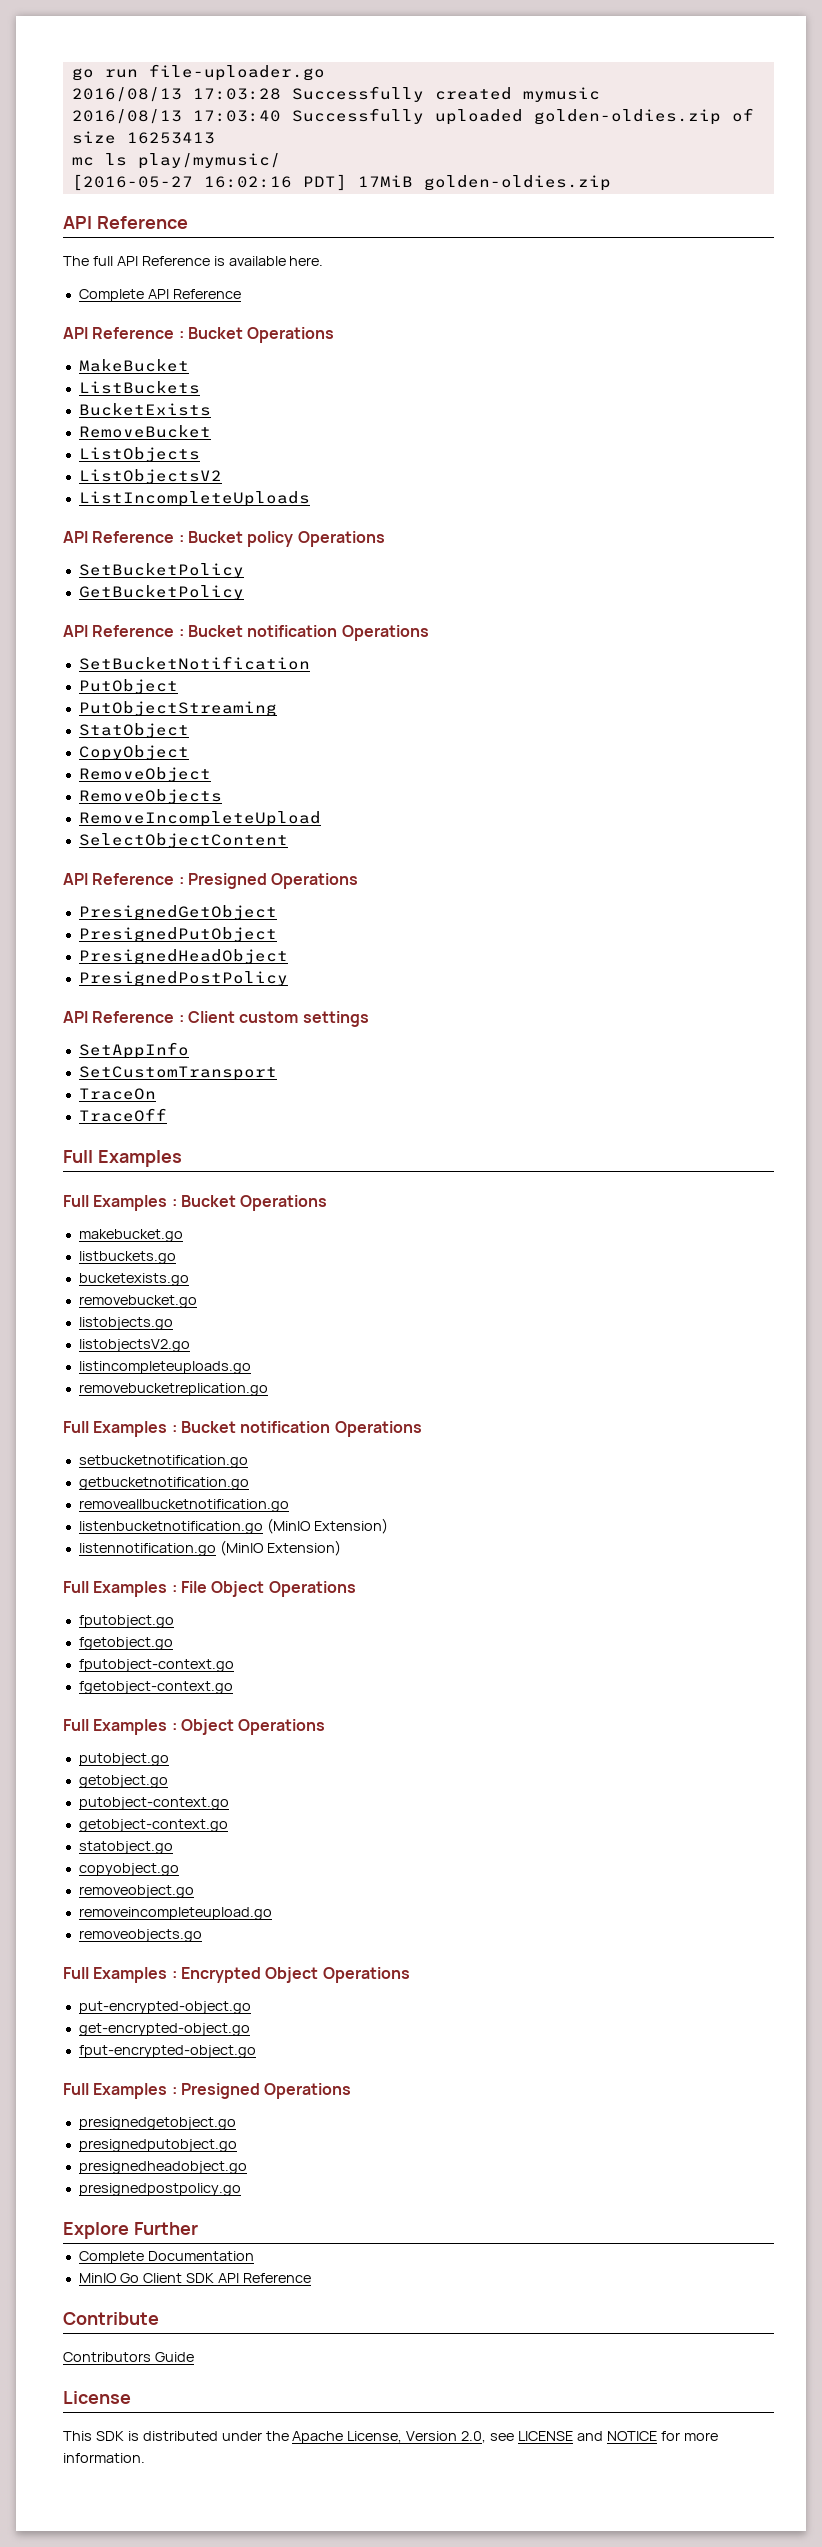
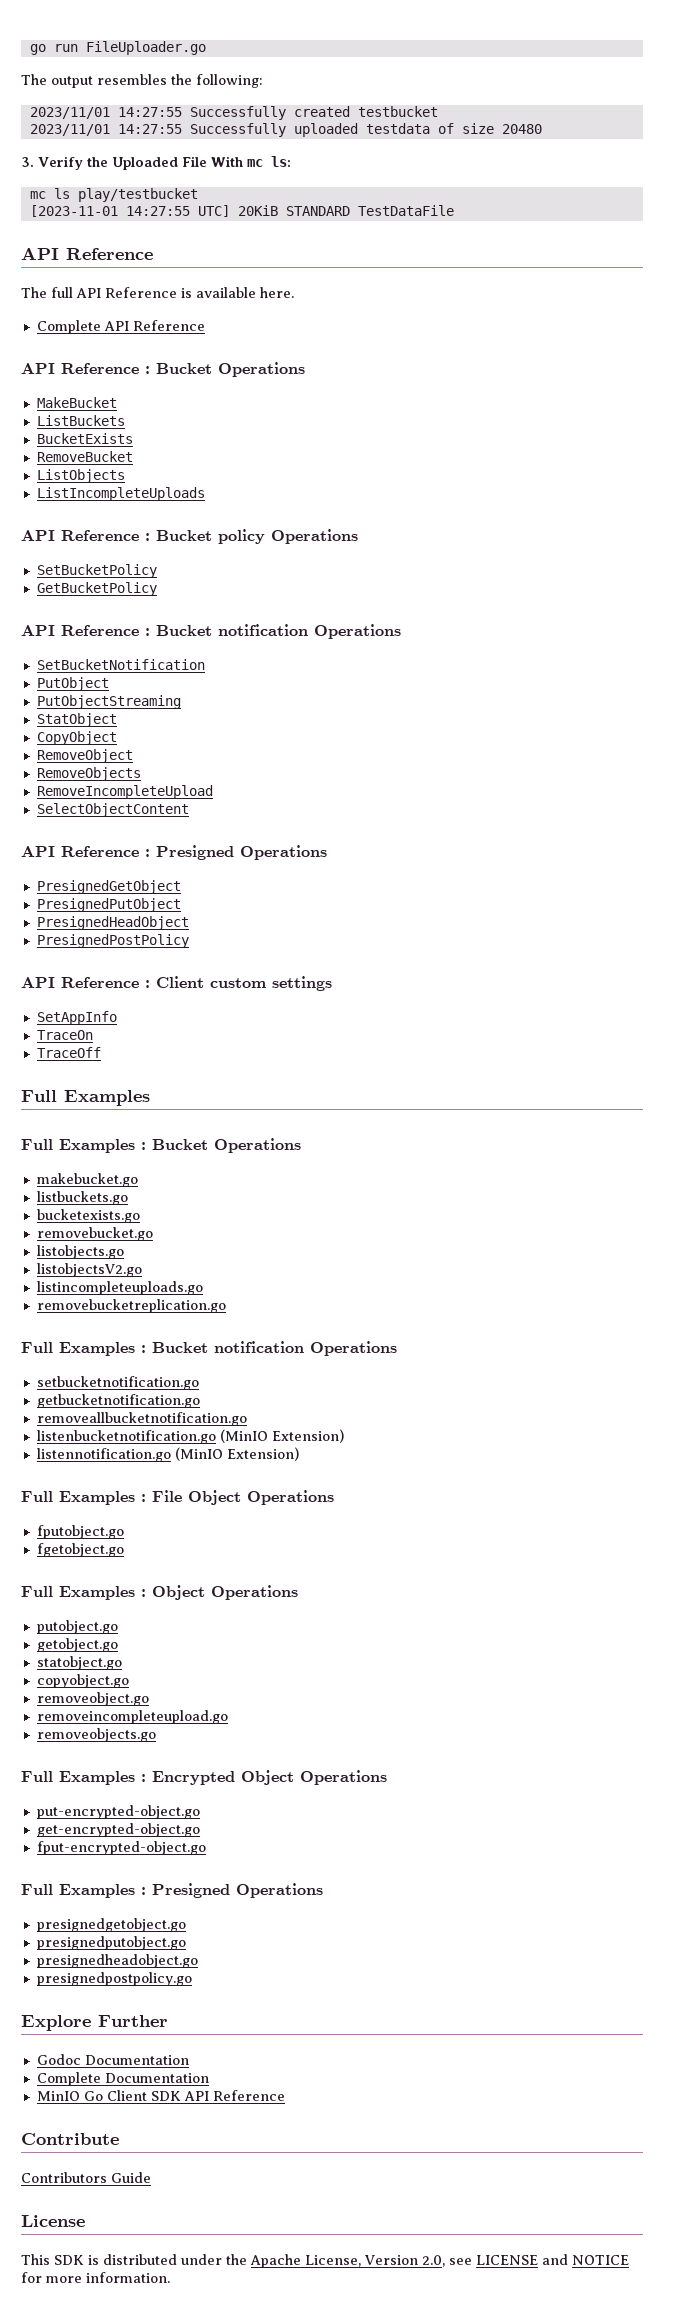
[148,64,325,81] [71,86,600,102] [71,109,281,124] file-uploader.go // 2016/08/13 17:03:28 Successfully created mymusic // 2016/08/13 17:03:40 -> [85,41,206,55] [21,74,263,88] [29,106,438,120] [29,124,182,136] FileUploader.go // The output resembles the following: // 2023/11/01 14:27:55 Successfully created testbucket // 2023/11/01 14:27:55
[533,109,721,125] golden-oldies.zip -> [365,123,430,134] testdata
[126,132,215,144] [71,153,281,169] [71,174,611,191] 16253413 // mc ls play/mymusic/ // [2016-05-27 16:02:16 PDT] 17MiB golden-oldies.zip -> [501,124,542,134] [21,156,291,170] [29,188,198,202] [29,205,454,217] 20480 // 3. Verify the Uploaded File With mc ls: // mc ls play/testbucket // [2023-11-01 14:27:55 UTC] 20KiB STANDARD TestDataFile
[78,469,222,484] // ListObjectsV2 -> (125, 476) none
[78,1066,277,1081] // SetCustomTransport -> (117, 1018) none
[78,1659,234,1672] [78,1681,233,1694] // fputobject-context.go // fgetobject-context.go -> (124, 1550) none
[78,1797,229,1810] [78,1819,228,1832] // putobject-context.go // getobject-context.go -> (118, 1645) none
(198, 2228) none -> [36,2054,189,2065] // Godoc Documentation

